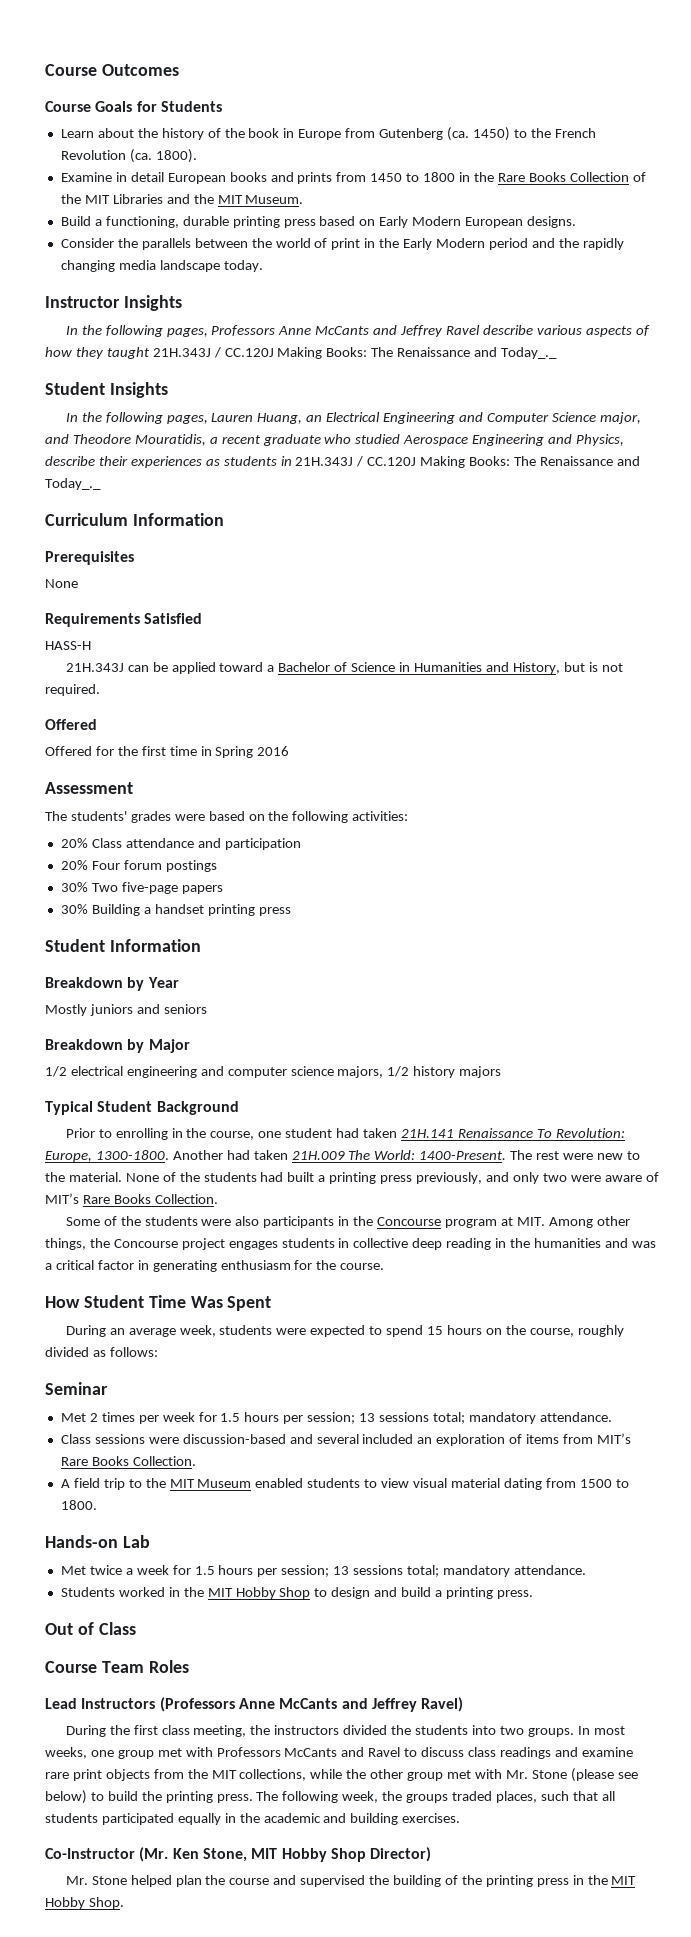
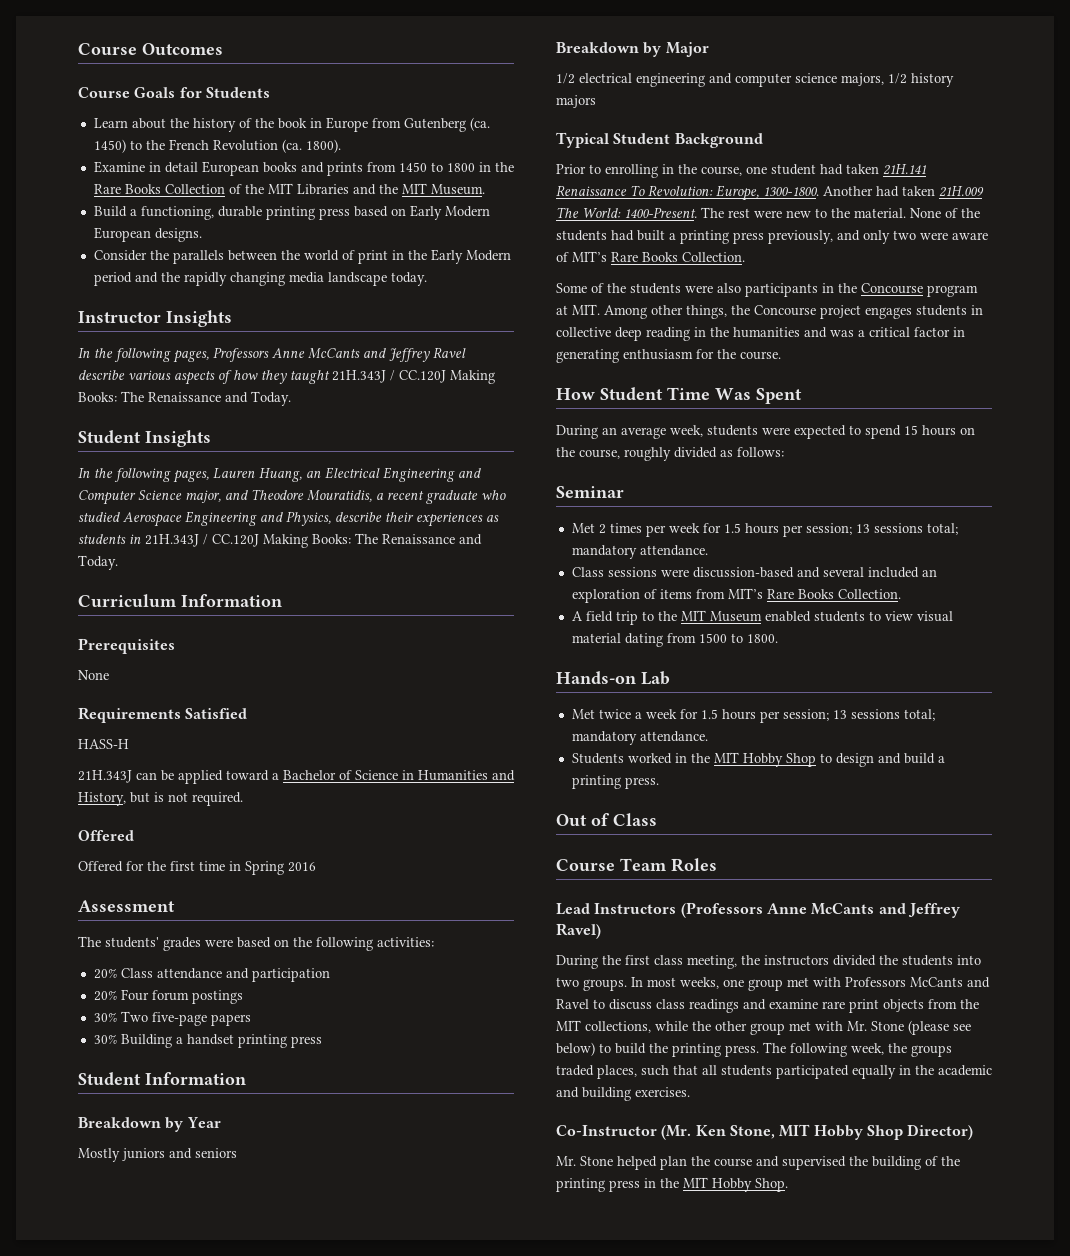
[501,347,558,359] Today_._ -> [251,391,291,406] Today.
[45,478,101,490] Today_._ -> [78,555,118,570] Today.

